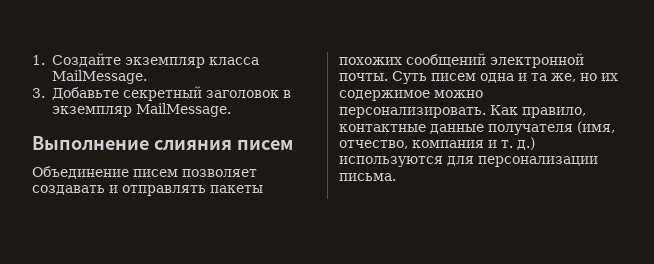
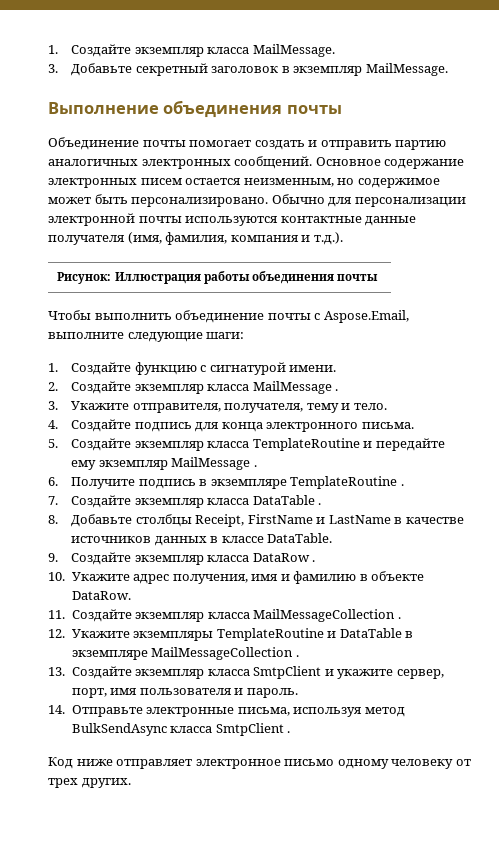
[153,140,293,150] слияния писем -> [163,100,342,118] объединения почты
[133,169,257,177] [32,185,263,196] [339,53,584,68] [339,71,618,84] [339,90,483,101] [339,105,586,118] писем позволяет создавать и отправлять пакеты похожих сообщений электронной почты. Суть писем одна и та же, но их содержимое можно персонализировать. Как правило, -> [142,140,447,150] [48,156,465,169] [48,178,440,188] [48,194,466,207] [48,213,279,226] почты помогает создать и отправить партию аналогичных электронных сообщений. Основное содержание электронных писем остается неизменным, но содержимое может быть персонализировано. Обычно для персонализации электронной почты используются
[339,140,408,149] отчество, -> [165,232,228,245] фамилия,
[501,137,535,150] [339,156,598,167] [339,173,396,181] т. д.) используются для персонализации письма. -> [313,232,343,245] [57,271,378,284] [48,310,409,323] [48,332,245,342] [48,362,337,375] [48,381,339,394] [48,401,387,413] [48,419,414,432] [48,438,445,451] [71,457,257,470] [48,476,404,489] [48,495,322,508] [48,514,464,527] [71,533,333,546] [48,552,316,565] [48,571,425,584] [71,591,131,600] [48,609,401,622] [48,628,414,641] [71,647,299,660] [48,666,444,679] [71,688,298,698] [48,705,405,717] [71,723,291,736] [48,757,471,769] [48,778,131,788] т.д.). // Рисунок: Иллюстрация работы объединения почты // Чтобы выполнить объединение почты с Aspose.Email, выполните следующие шаги: // 1. Создайте функцию с сигнатурой имени. // 2. Создайте экземпляр класса MailMessage . // 3. Укажите отправителя, получателя, тему и тело. // 4. Создайте подпись для конца электронного письма. // 5. Создайте экземпляр класса TemplateRoutine и передайте ему экземпляр MailMessage . // 6. Получите подпись в экземпляре TemplateRoutine . // 7. Создайте экземпляр класса DataTable . // 8. Добавьте столбцы Receipt, FirstName и LastName в качестве источников данных в классе DataTable. // 9. Создайте экземпляр класса DataRow . // 10. Укажите адрес получения, имя и фамилию в объекте DataRow. // 11. Создайте экземпляр класса MailMessageCollection . // 12. Укажите экземпляры TemplateRoutine и DataTable в экземпляре MailMessageCollection . // 13. Создайте экземпляр класса SmtpClient и укажите сервер, порт, имя пользователя и пароль. // 14. Отправьте электронные письма, используя метод BulkSendAsync класса SmtpClient . // Код ниже отправляет электронное письмо одному человеку от трех других.

